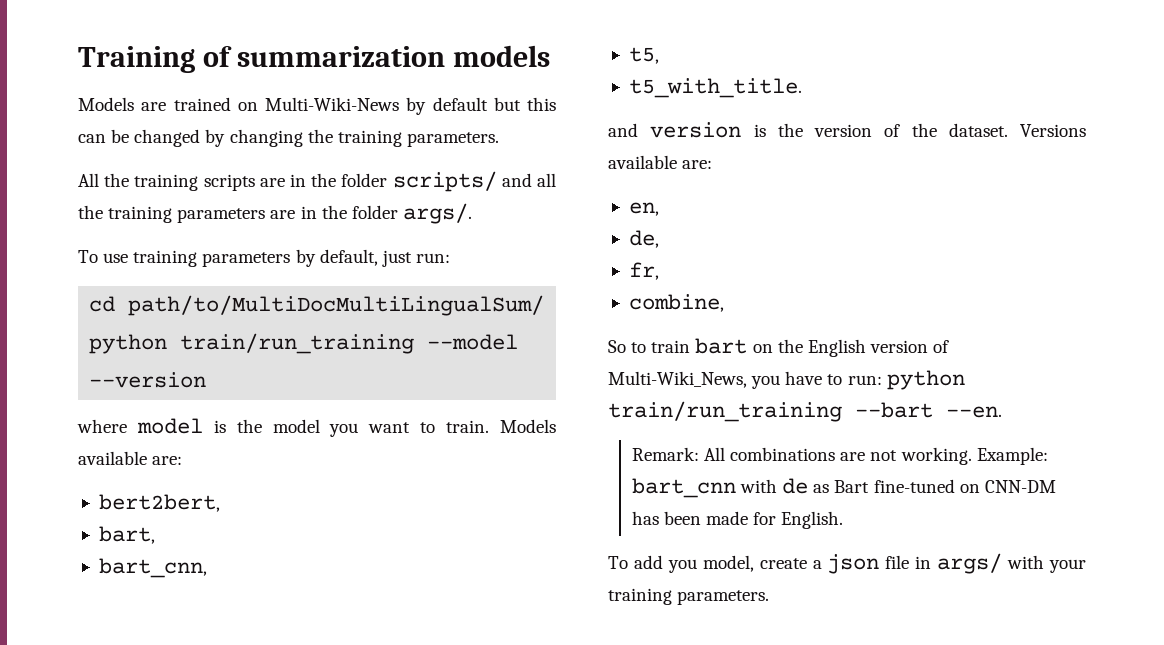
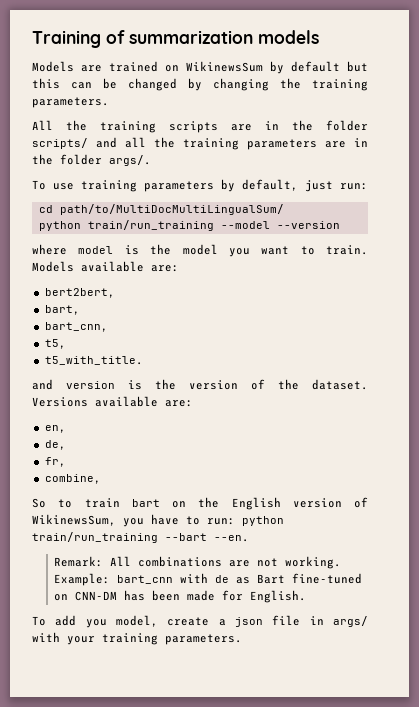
[265,97,399,111] Multi-Wiki-News -> [186,61,263,72] WikinewsSum
[608,371,747,388] Multi-Wiki_News, -> [32,514,116,526] WikinewsSum,

